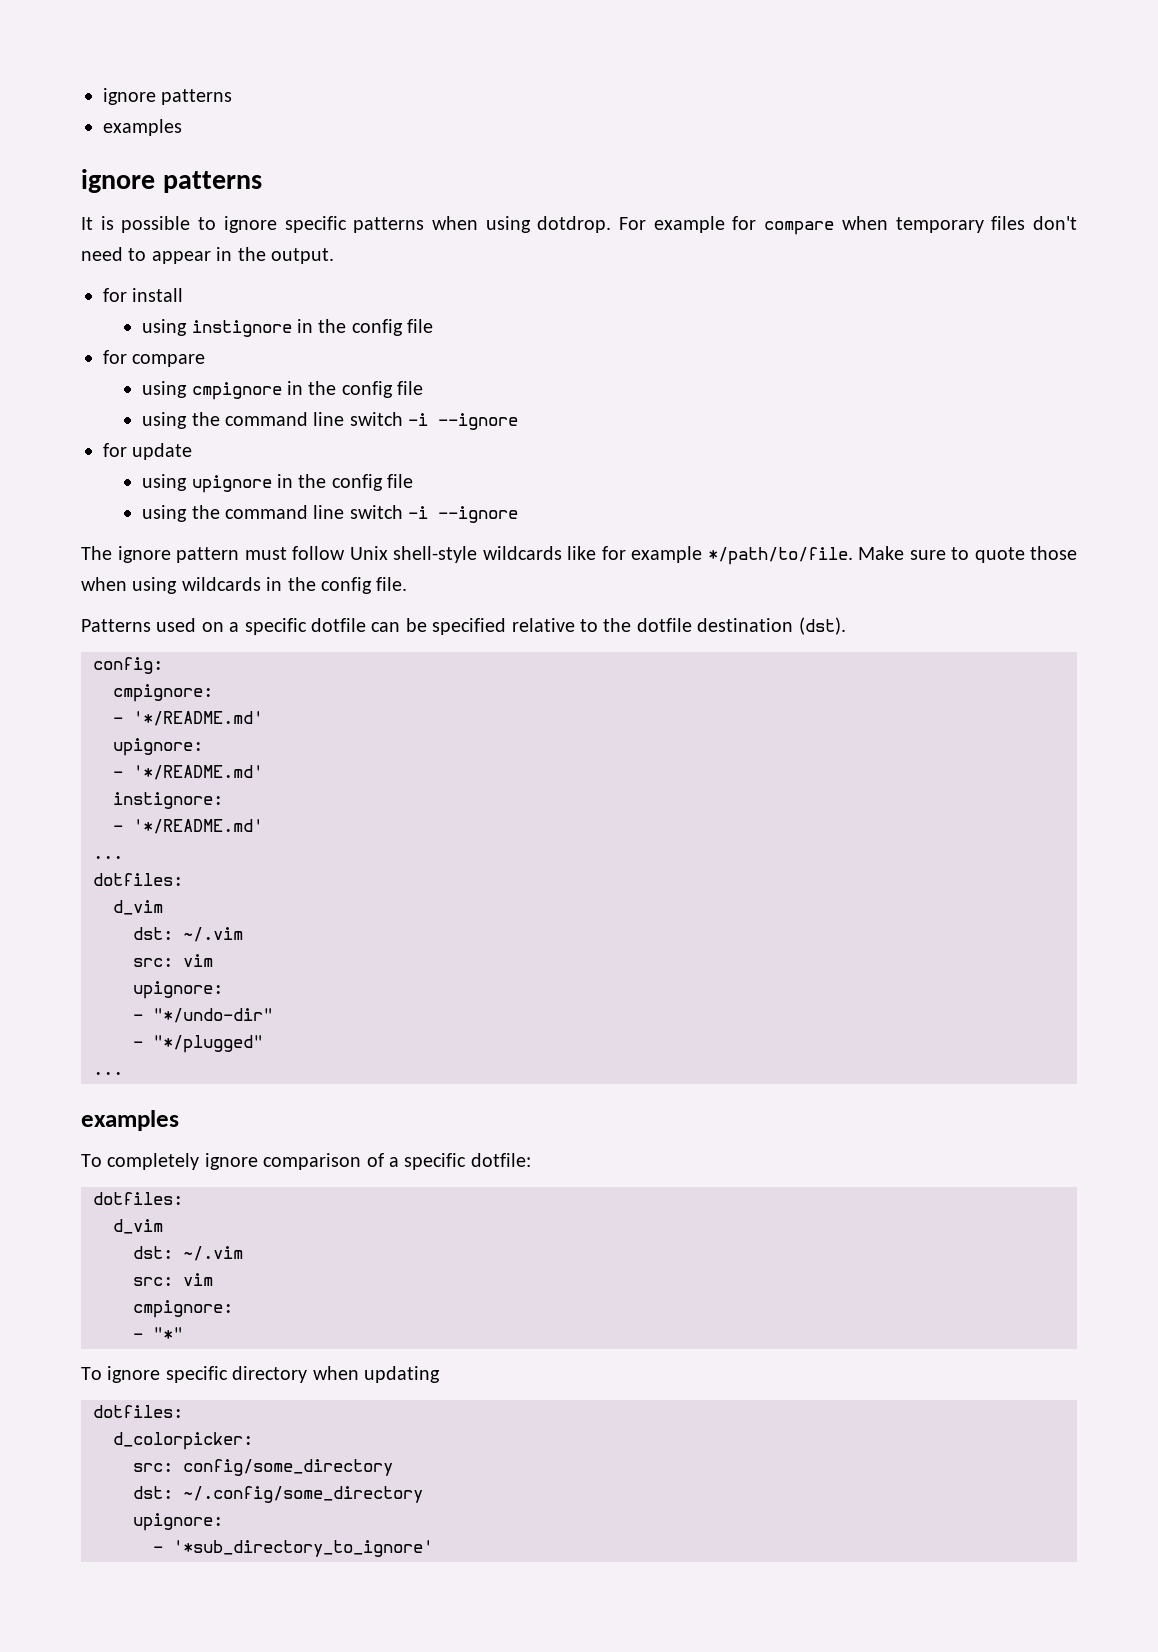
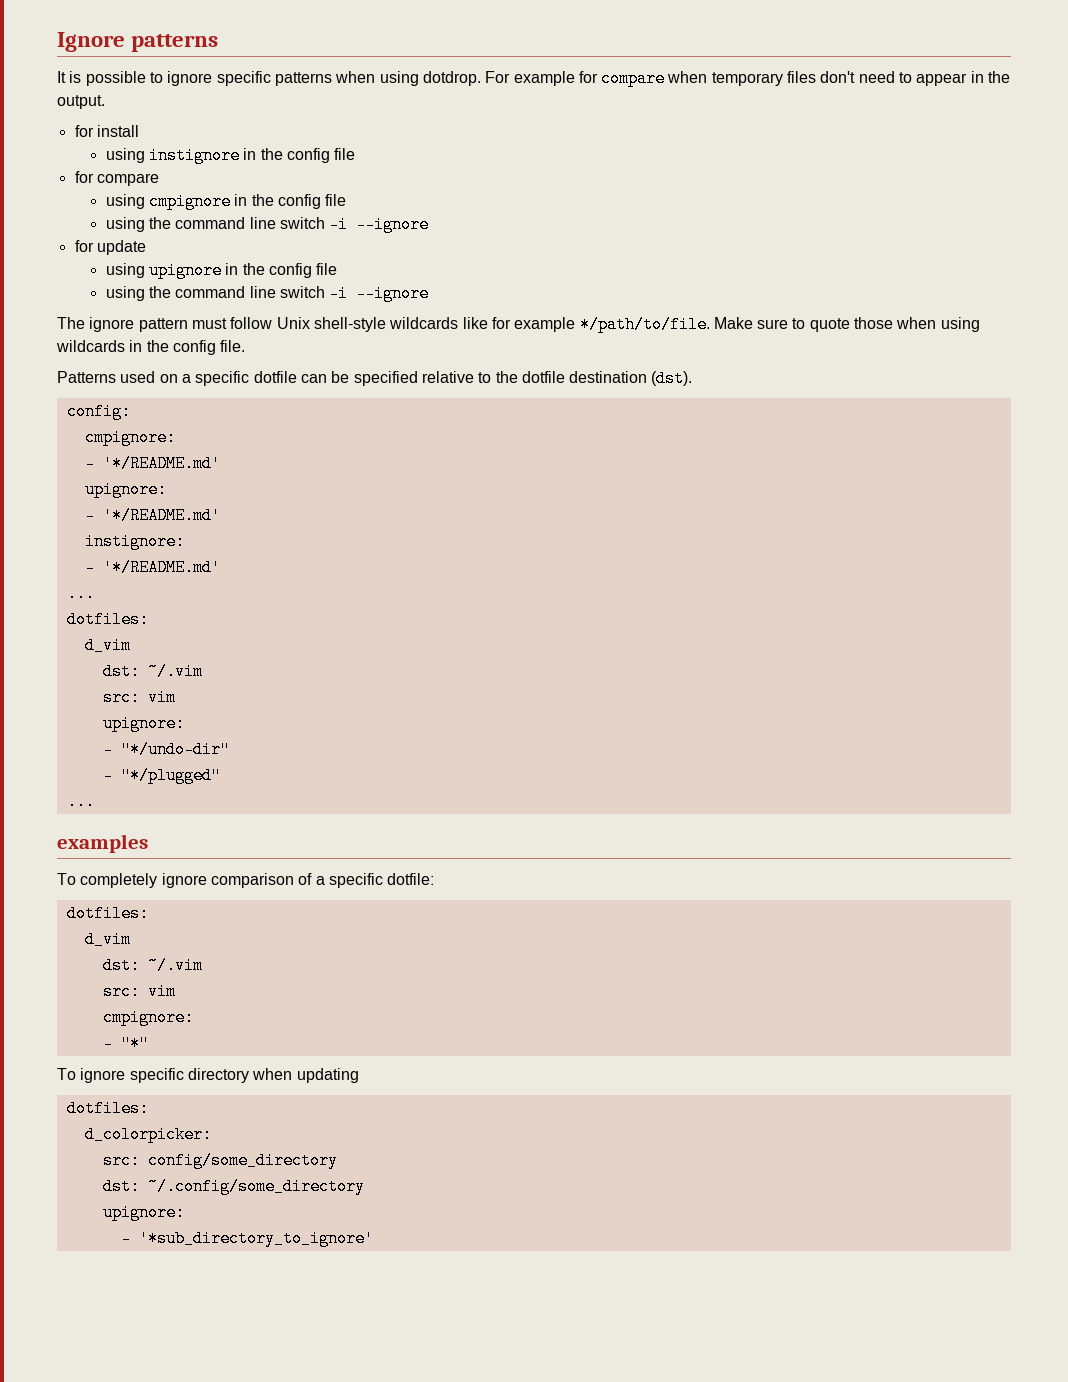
[103,88,233,105] [103,119,182,136] [81,169,155,193] ignore patterns // examples // ignore -> [57,32,125,52] Ignore

